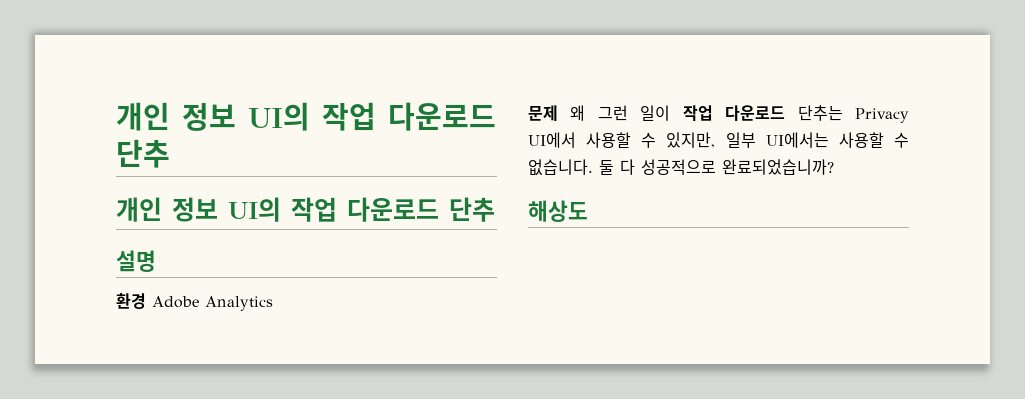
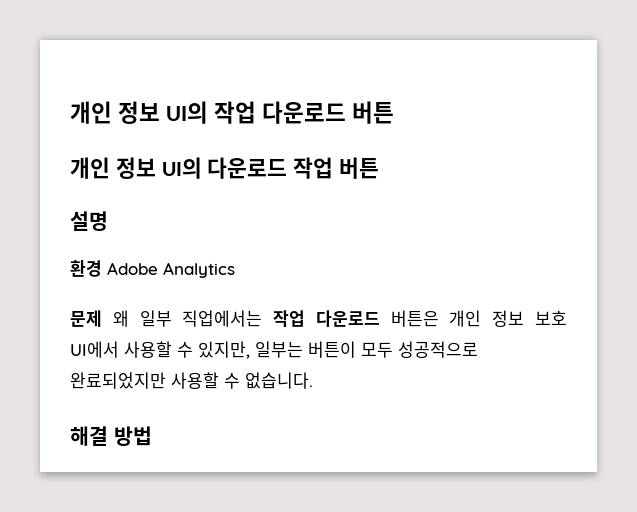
[116,102,496,131] [116,139,170,168] [116,197,495,222] 개인 정보 UI의 작업 다운로드 단추 // 개인 정보 UI의 작업 다운로드 단추 -> [70,101,395,124] [70,157,380,179] 개인 정보 UI의 작업 다운로드 버튼 // 개인 정보 UI의 다운로드 작업 버튼
[597,105,909,123] [528,132,909,148] [528,159,834,176] [528,200,588,222] 그런 일이 작업 다운로드 단추는 Privacy UI에서 사용할 수 있지만, 일부 UI에서는 사용할 수 없습니다. 둘 다 성공적으로 완료되었습니까? // 해상도 -> [139,310,567,327] [70,341,478,359] [70,372,313,389] [70,426,152,446] 일부 직업에서는 작업 다운로드 버튼은 개인 정보 보호 UI에서 사용할 수 있지만, 일부는 버튼이 모두 성공적으로 완료되었지만 사용할 수 없습니다. // 해결 방법

